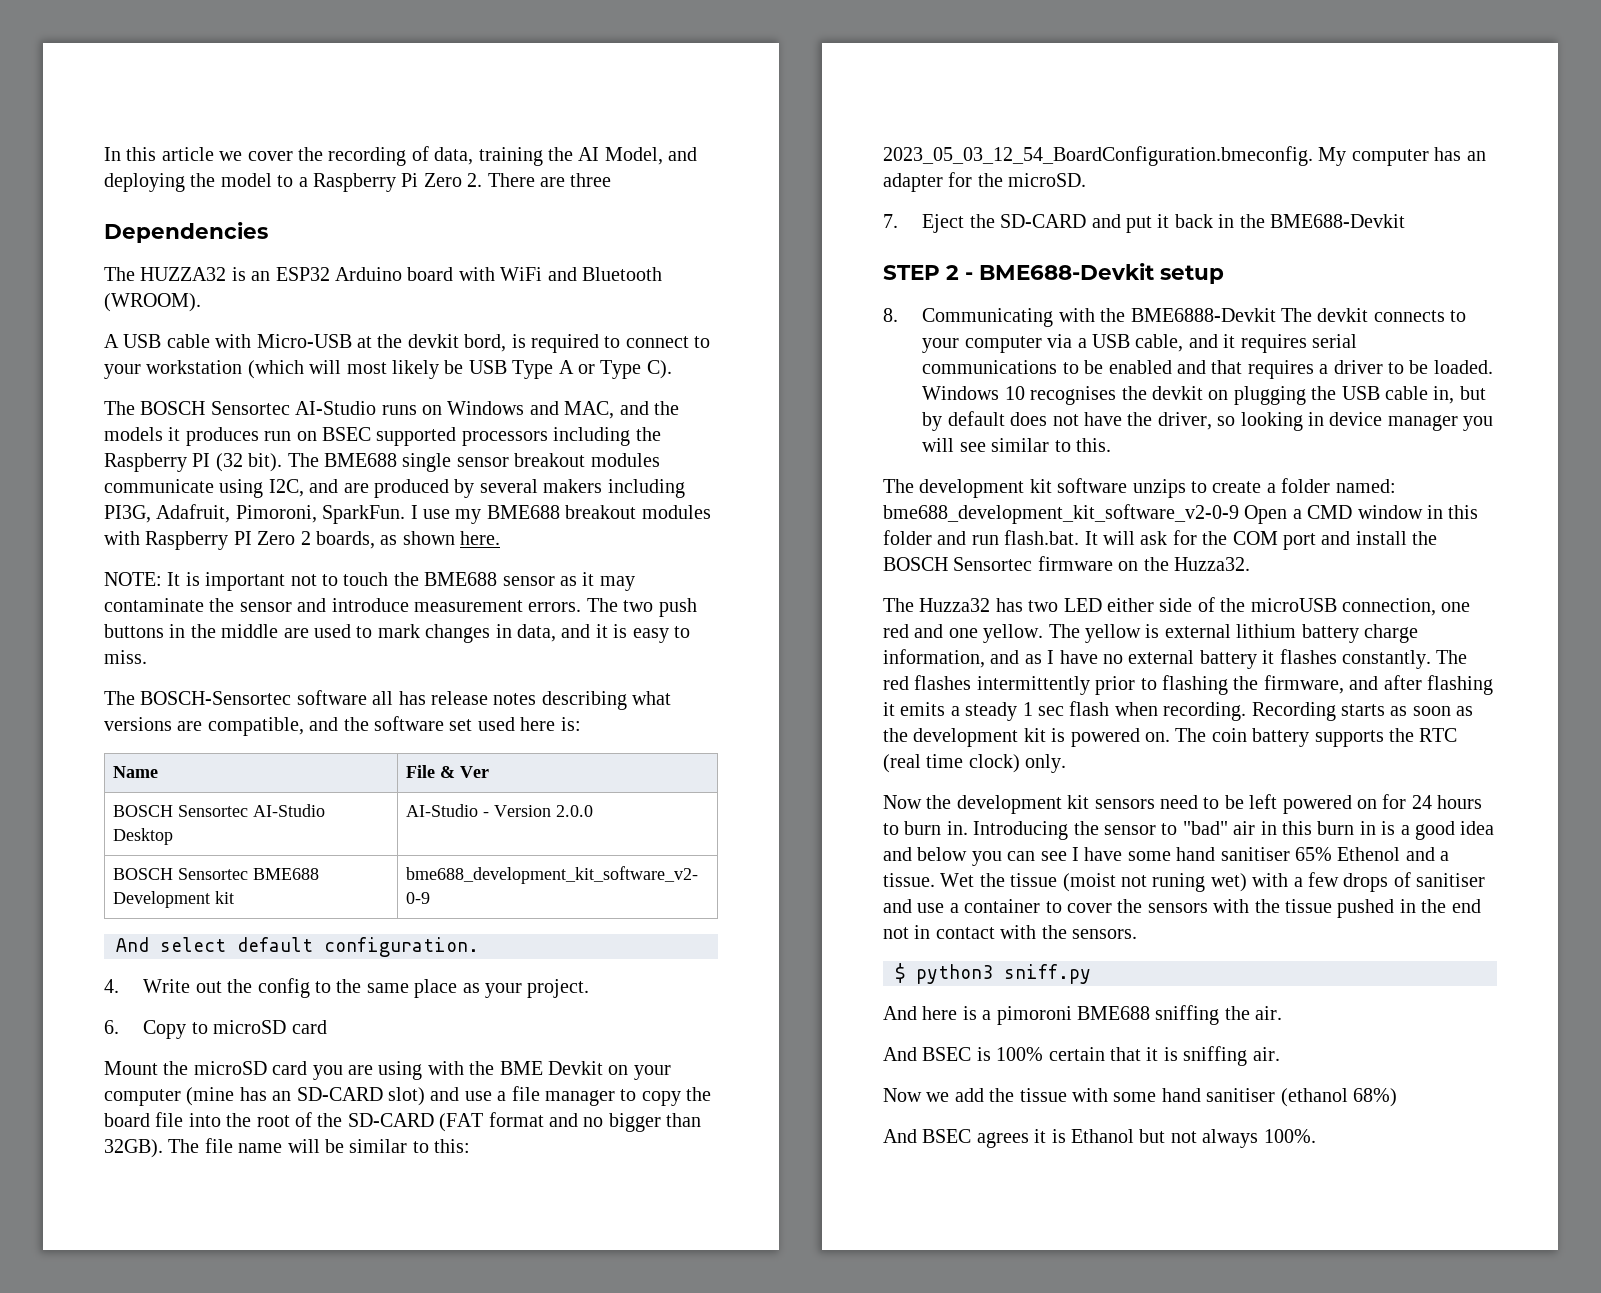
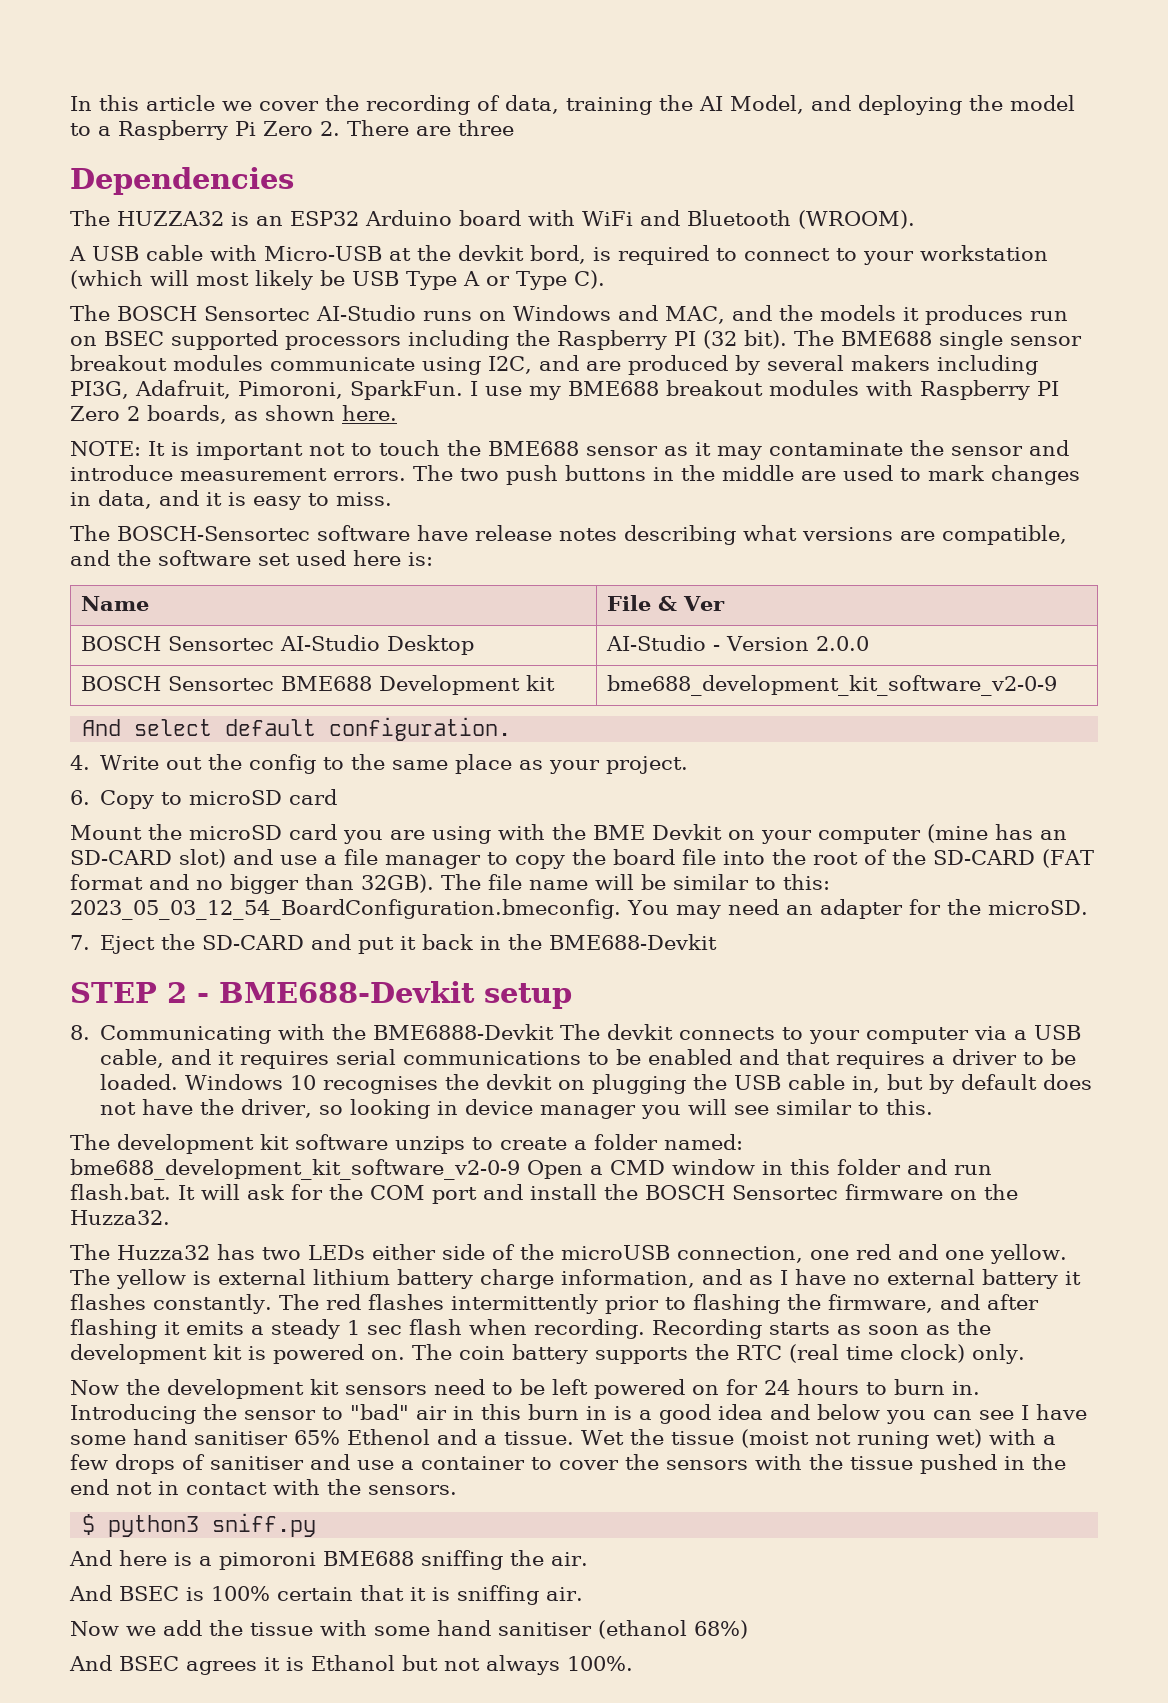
[372,691,426,705] all has -> [417,525,468,541] have
[1318,147,1462,166] My computer has -> [627,899,779,919] You may need
[1063,598,1102,612] LED -> [308,1245,365,1260] LEDs

